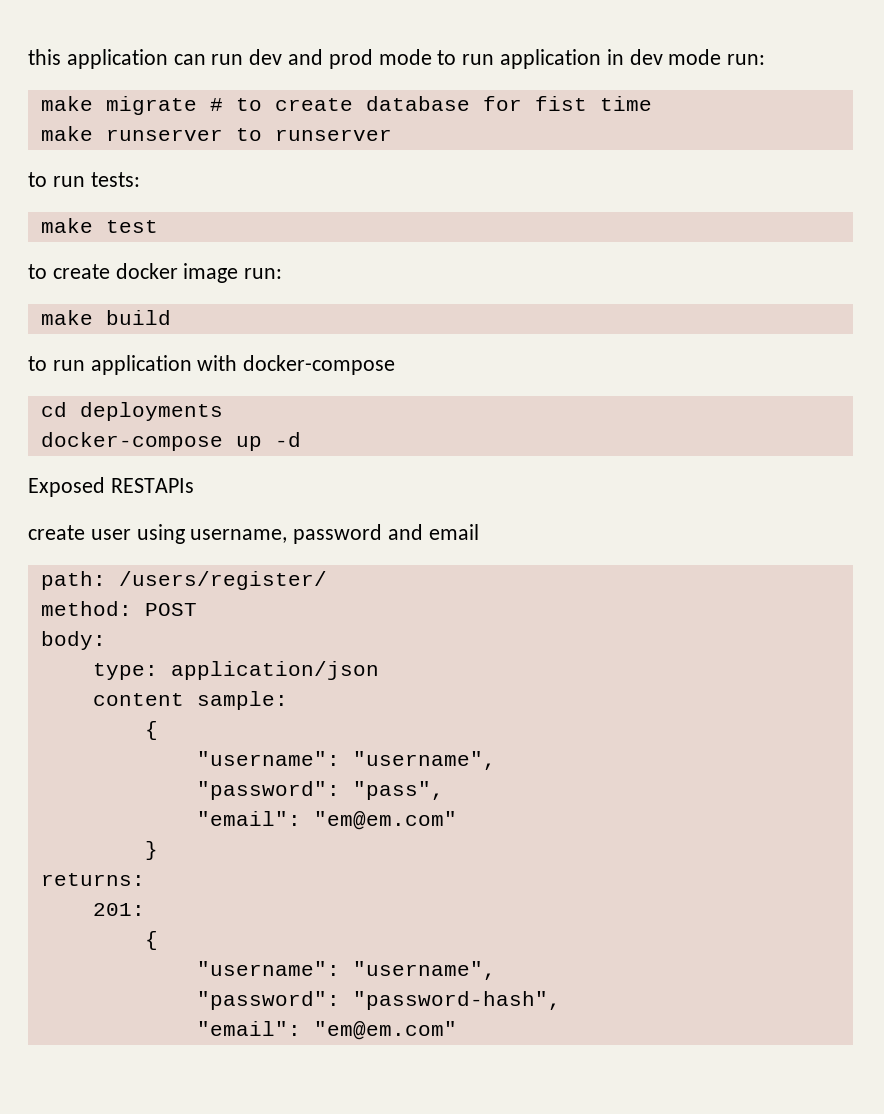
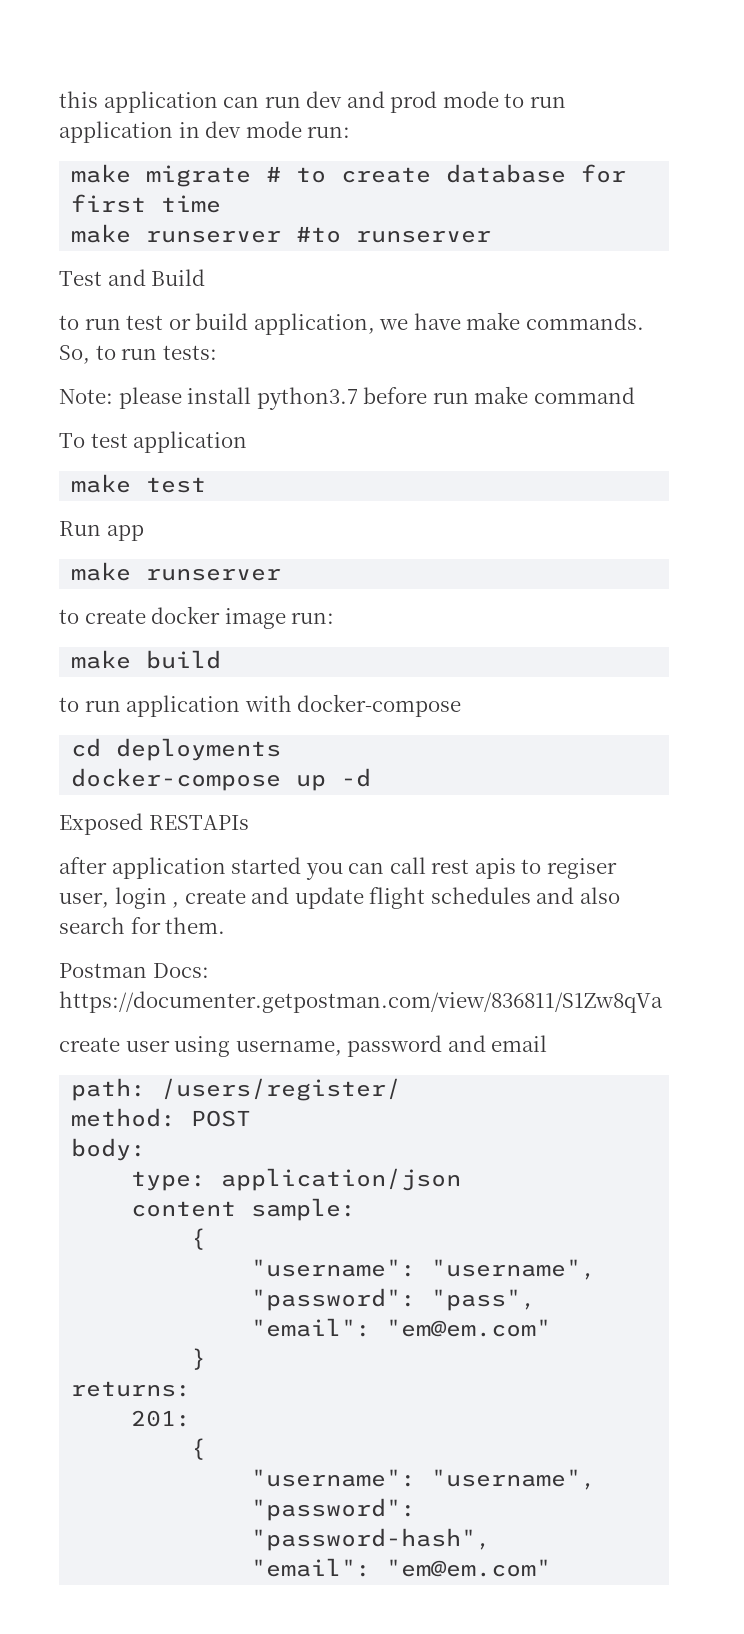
[534,96,587,111] fist -> [71,194,147,213] first
[235,128,392,141] [28,172,140,187] [40,218,158,233] to runserver // to run tests: // make test -> [296,226,492,243] [59,269,206,286] [59,312,644,335] [59,345,217,364] [59,386,635,410] [59,431,248,453] [71,474,207,493] [59,521,144,541] [71,562,282,581] #to runserver // Test and Build // to run test or build application, we have make commands. So, to run tests: // Note: please install python3.7 before run make command // To test application // make test // Run app // make runserver
(194, 485) none -> [59,857,617,880] [59,887,620,909] [59,917,226,934] [59,963,209,978] [59,991,663,1013] // after application started you can call rest apis to regiser user, login , create and update flight schedules and also search for them. // Postman Docs: https://documenter.getpostman.com/view/836811/S1Zw8qVa

